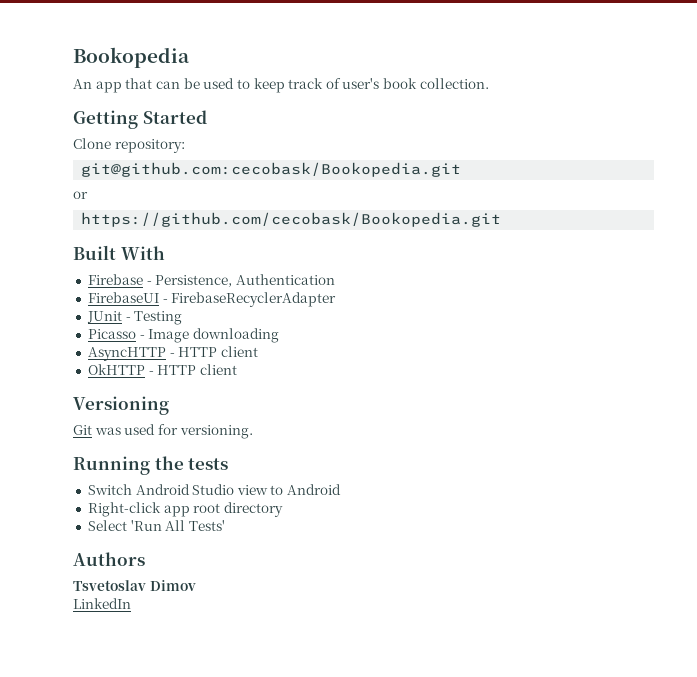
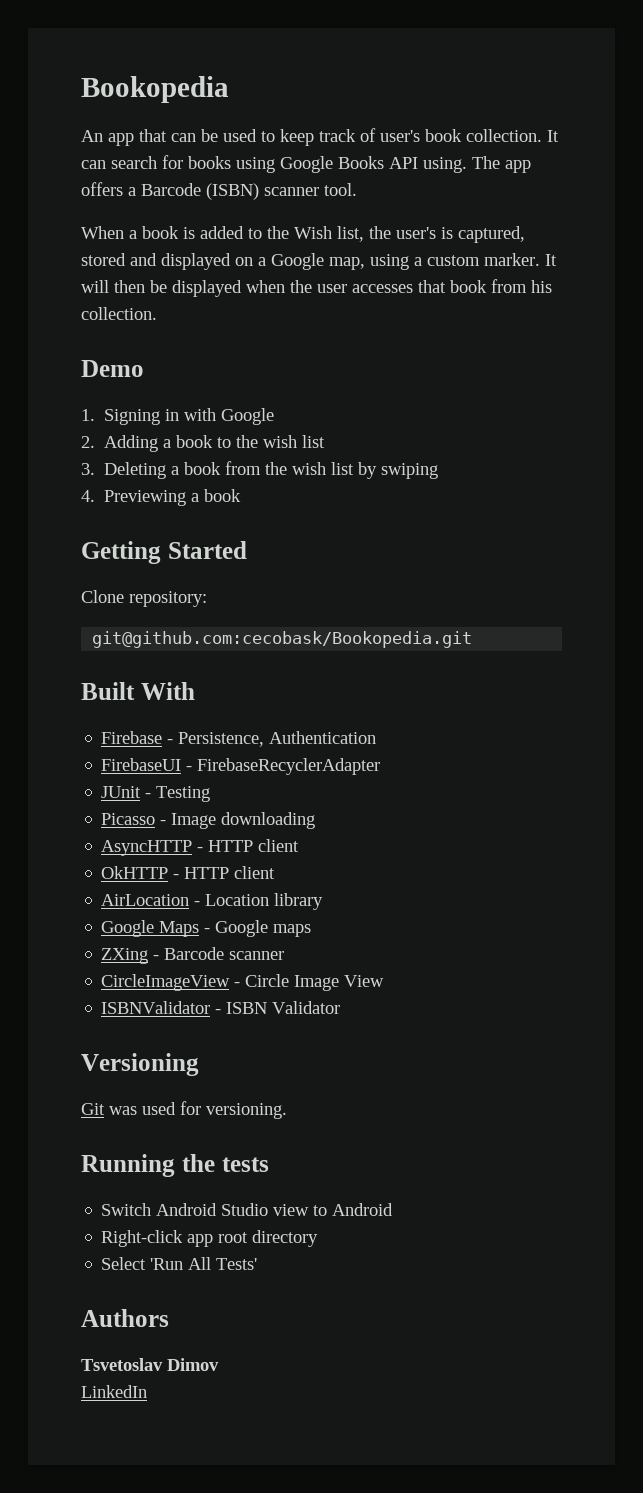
(489, 83) none -> [547,130,559,142] [81,155,531,173] [81,182,357,200] [81,226,525,243] [81,253,557,270] [81,279,552,297] [81,307,157,320] [81,360,144,377] [81,408,275,425] [81,435,326,452] [81,461,439,479] [81,489,242,506] It can search for books using Google Books API using. The app offers a Barcode (ISBN) scanner tool. // When a book is added to the Wish list, the user's is captured, stored and displayed on a Google map, using a custom marker. It will then be displayed when the user accesses that book from his collection. // Demo // 1. Signing in with Google // 2. Adding a book to the wish list // 3. Deleting a book from the wish list by swiping // 4. Previewing a book
[73,191,88,199] [81,212,502,227] // or // https://github.com/cecobask/Bookopedia.git -> (473, 639) none
(237, 369) none -> [101,893,324,910] [101,920,312,937] [101,947,285,964] [101,974,385,991] [101,1001,341,1014] // AirLocation - Location library // Google Maps - Google maps // ZXing - Barcode scanner // CircleImageView - Circle Image View // ISBNValidator - ISBN Validator

